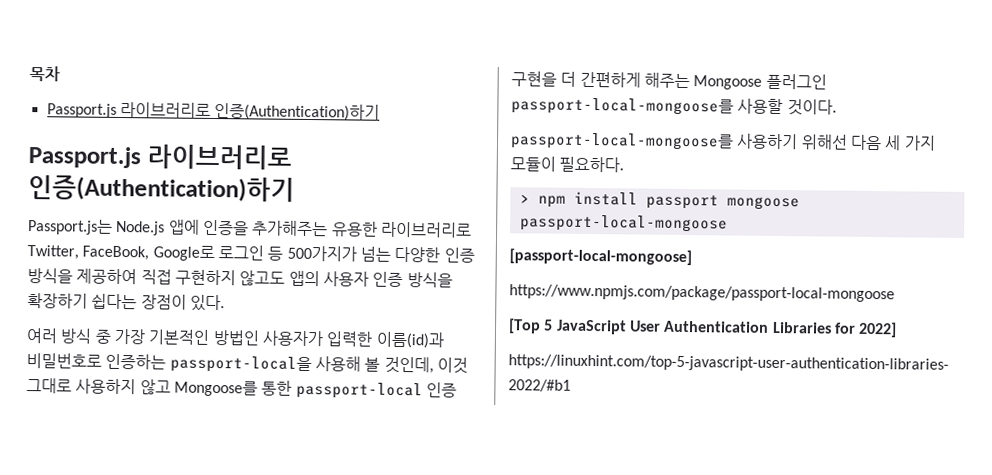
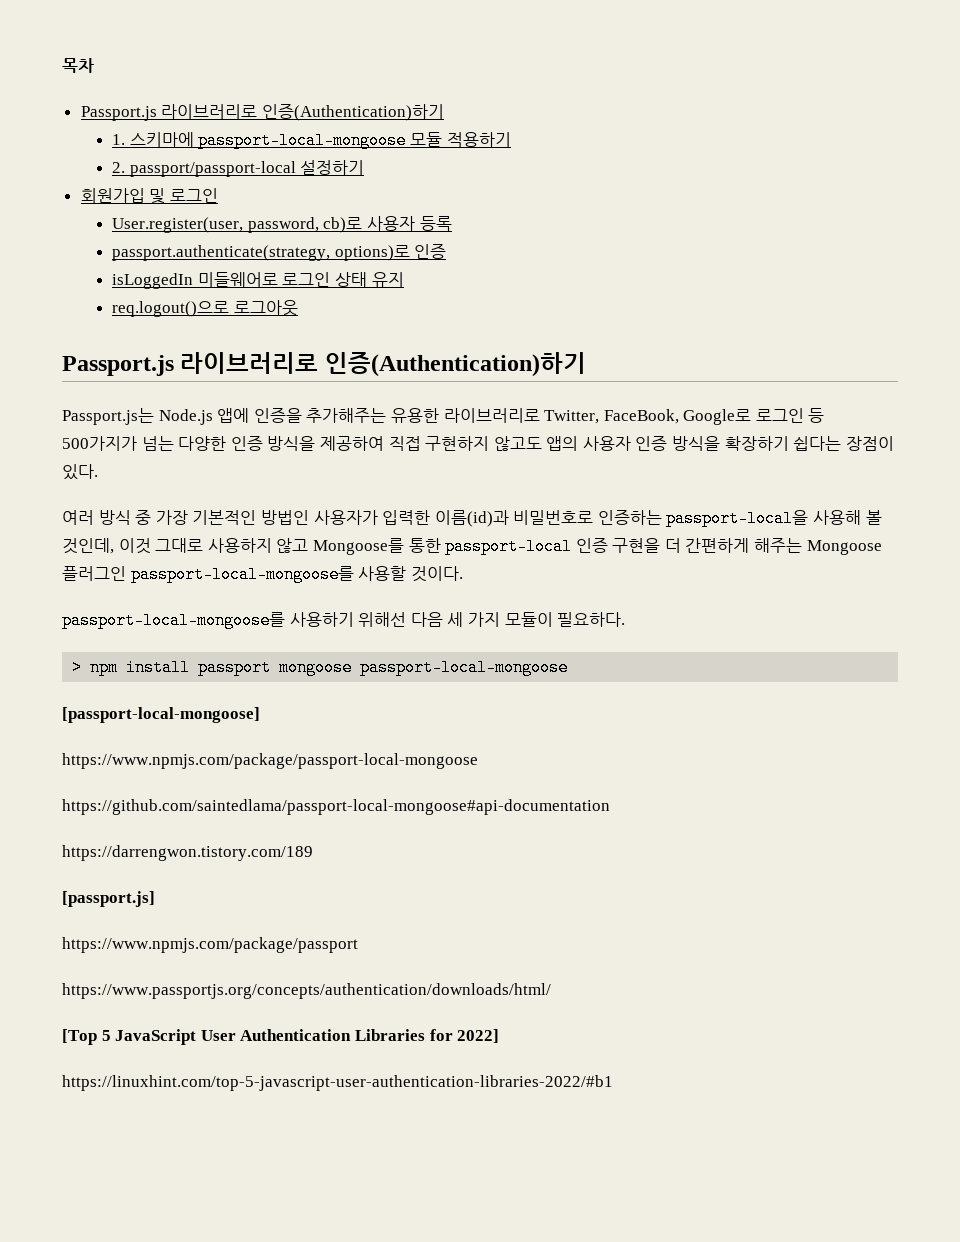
(381, 111) none -> [112,132,511,149] [112,160,365,177] [80,188,218,204] [112,216,452,233] [112,244,447,261] [112,272,404,289] [112,300,298,317] // 1. 스키마에 passport-local-mongoose 모듈 적용하기 // 2. passport/passport-local 설정하기 // 회원가입 및 로그인 // User.register(user, password, cb)로 사용자 등록 // passport.authenticate(strategy, options)로 인증 // isLoggedIn 미들웨어로 로그인 상태 유지 // req.logout()으로 로그아웃
(895, 293) none -> [62,799,610,815] [62,845,313,861] [62,891,155,907] [62,937,358,953] [62,983,551,999] // https://github.com/saintedlama/passport-local-mongoose#api-documentation // https://darrengwon.tistory.com/189 // [passport.js] // https://www.npmjs.com/package/passport // https://www.passportjs.org/concepts/authentication/downloads/html/

